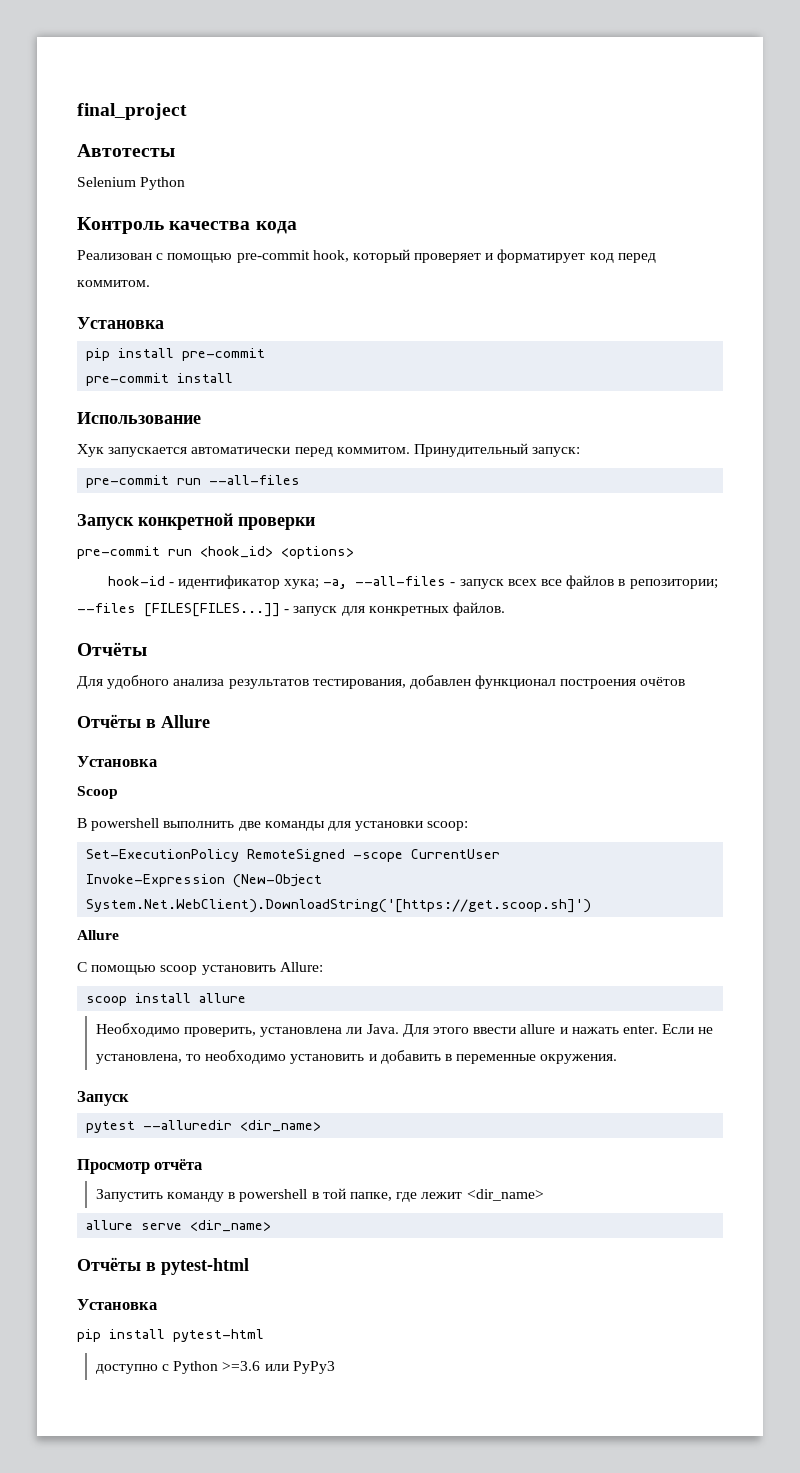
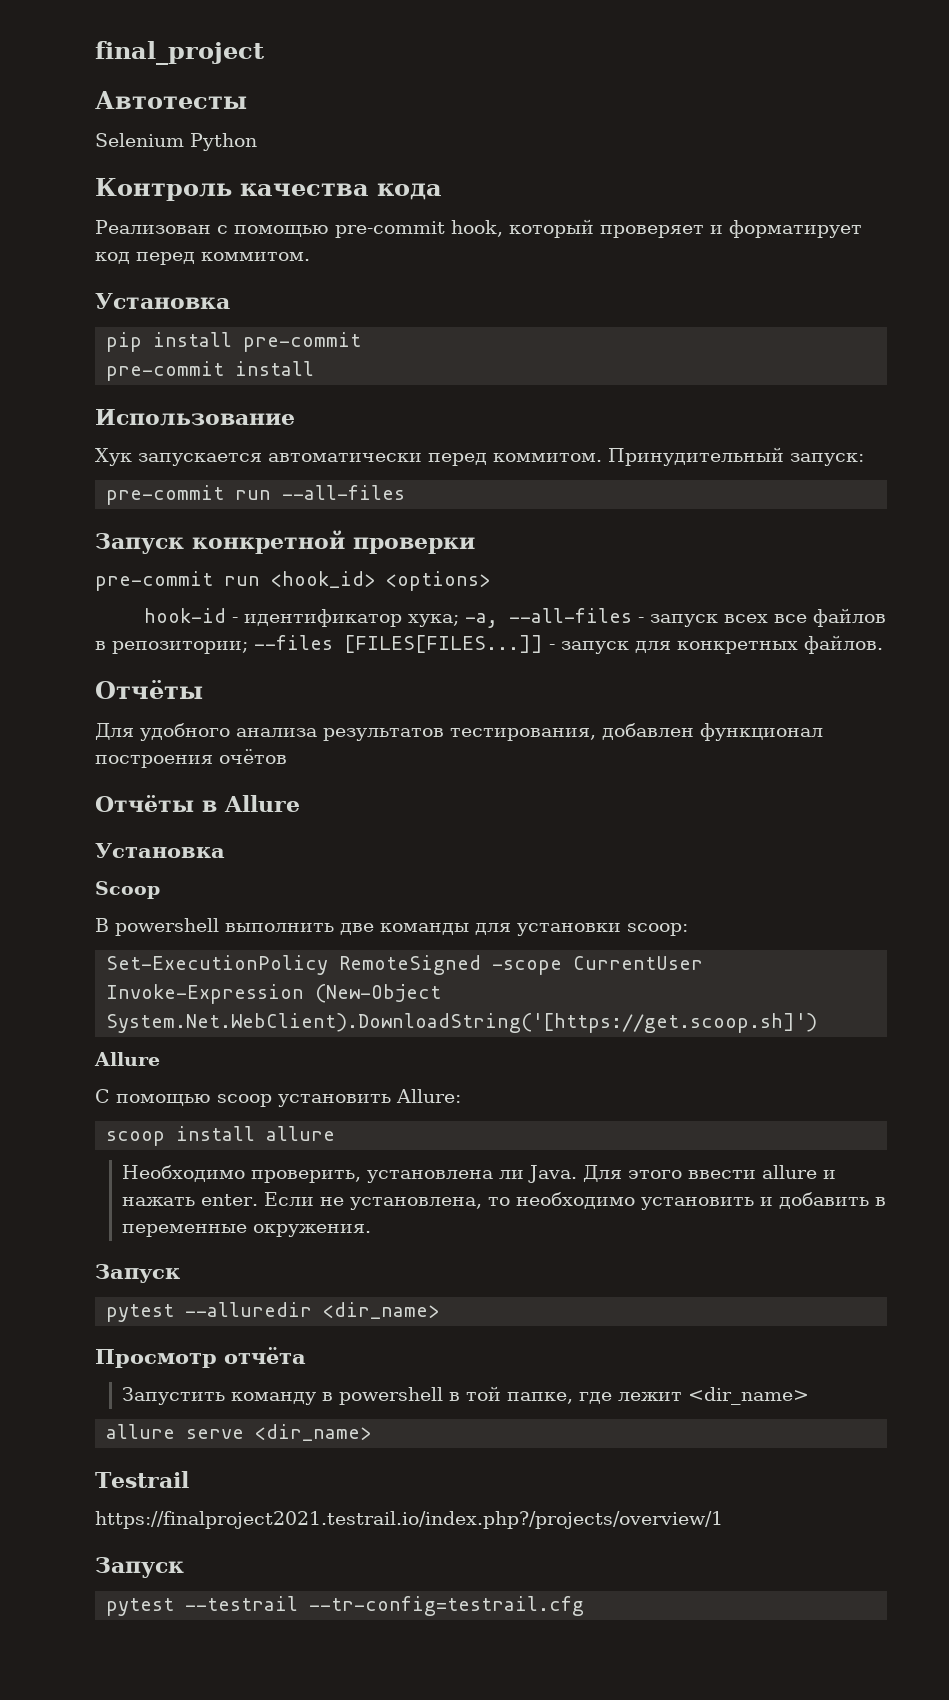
[77,1257,249,1275] [77,1299,157,1310] [77,1329,264,1342] [95,1361,335,1374] Отчёты в pytest-html // Установка // pip install pytest-html // доступно с Python >=3.6 или PyPy3 -> [95,1471,189,1488] [95,1511,723,1529] [95,1557,184,1578] [106,1596,585,1616] Testrail // https://finalproject2021.testrail.io/index.php?/projects/overview/1 // Запуск // pytest --testrail --tr-config=testrail.cfg

